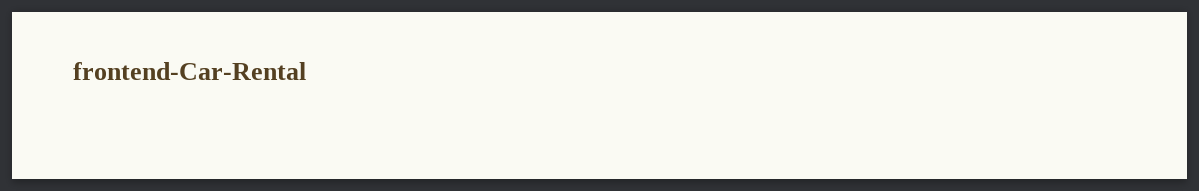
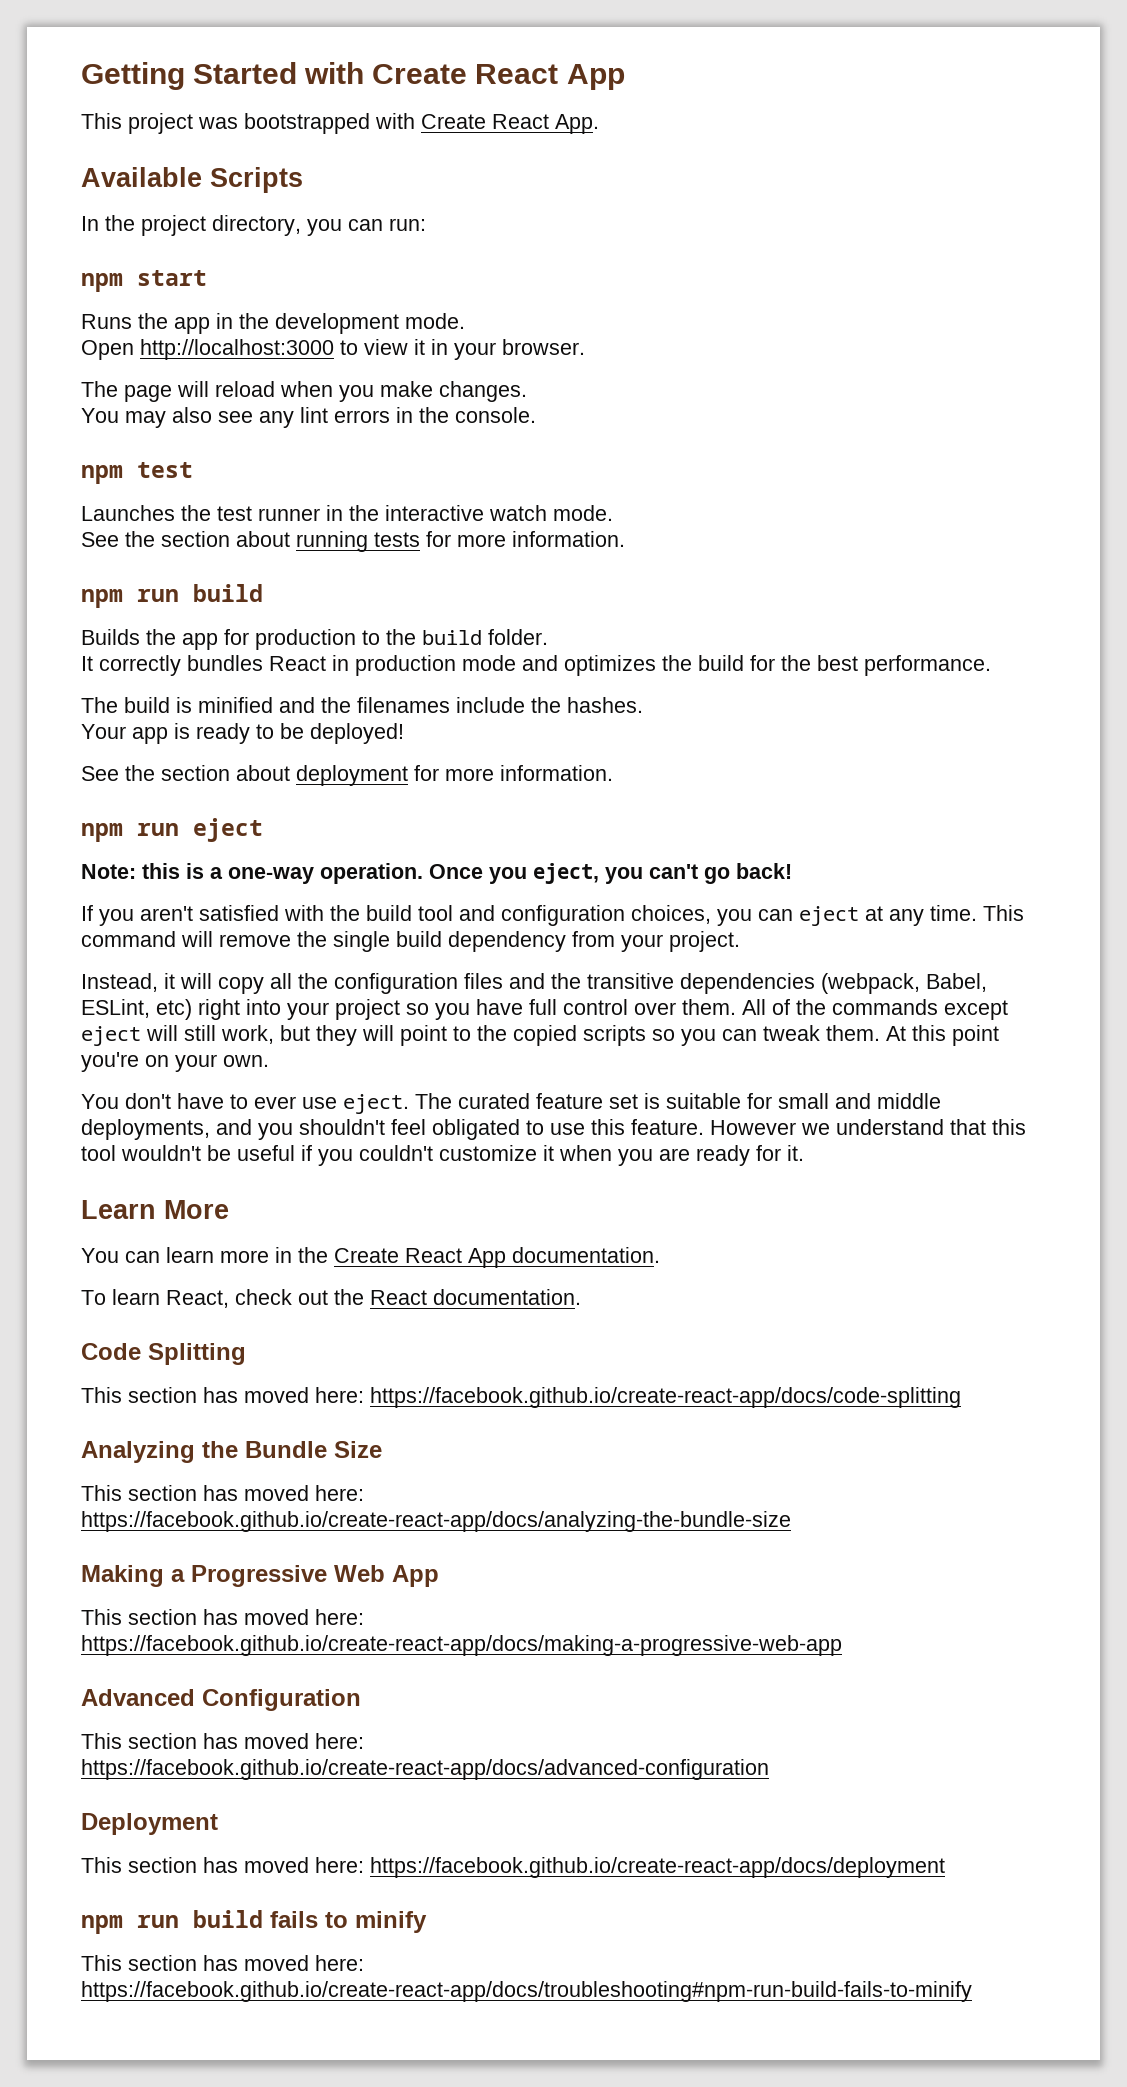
[73,62,306,80] frontend-Car-Rental -> [81,62,625,90] [81,113,599,134] [81,167,303,193] [81,215,426,236] [81,270,207,292] [81,313,465,334] [81,339,585,360] [81,381,527,402] [81,407,536,428] [81,462,193,484] [81,505,613,521] [81,531,625,552] [81,584,263,608] [81,629,548,650] [81,655,991,676] [81,697,643,713] [81,723,404,744] [81,765,613,786] [81,818,263,842] [81,863,792,884] [81,905,1024,926] [81,931,740,952] [81,973,987,994] [81,999,1008,1020] [81,1025,999,1046] [81,1052,269,1072] [81,1093,941,1114] [81,1119,1026,1140] [81,1145,804,1166] [81,1200,229,1219] [81,1247,660,1268] [81,1289,581,1308] [81,1343,246,1365] [81,1387,961,1408] [81,1441,382,1463] [81,1485,364,1501] [81,1511,791,1532] [81,1565,439,1587] [81,1609,364,1625] [81,1635,842,1656] [81,1689,361,1711] [81,1733,364,1749] [81,1759,769,1780] [81,1813,218,1835] [81,1857,945,1878] [81,1910,427,1934] [81,1955,364,1971] [81,1981,972,2002] Getting Started with Create React App // This project was bootstrapped with Create React App. // Available Scripts // In the project directory, you can run: // npm start // Runs the app in the development mode. // Open http://localhost:3000 to view it in your browser. // The page will reload when you make changes. // You may also see any lint errors in the console. // npm test // Launches the test runner in the interactive watch mode. // See the section about running tests for more information. // npm run build // Builds the app for production to the build folder. // It correctly bundles React in production mode and optimizes the build for the best performance. // The build is minified and the filenames include the hashes. // Your app is ready to be deployed! // See the section about deployment for more information. // npm run eject // Note: this is a one-way operation. Once you eject, you can't go back! // If you aren't satisfied with the build tool and configuration choices, you can eject at any time. This command will remove the single build dependency from your project. // Instead, it will copy all the configuration files and the transitive dependencies (webpack, Babel, ESLint, etc) right into your project so you have full control over them. All of the commands except eject will still work, but they will point to the copied scripts so you can tweak them. At this point you're on your own. // You don't have to ever use eject. The curated feature set is suitable for small and middle deployments, and you shouldn't feel obligated to use this feature. However we understand that this tool wouldn't be useful if you couldn't customize it when you are ready for it. // Learn More // You can learn more in the Create React App documentation. // To learn React, check out the React documentation. // Code Splitting // This section has moved here: https://facebook.github.io/create-react-app/docs/code-splitting // Analyzing the Bundle Size // This section has moved here: https://facebook.github.io/create-react-app/docs/analyzing-the-bundle-size // Making a Progressive Web App // This section has moved here: https://facebook.github.io/create-react-app/docs/making-a-progressive-web-app // Advanced Configuration // This section has moved here: https://facebook.github.io/create-react-app/docs/advanced-configuration // Deployment // This section has moved here: https://facebook.github.io/create-react-app/docs/deployment // npm run build fails to minify // This section has moved here: https://facebook.github.io/create-react-app/docs/troubleshooting#npm-run-build-fails-to-minify

